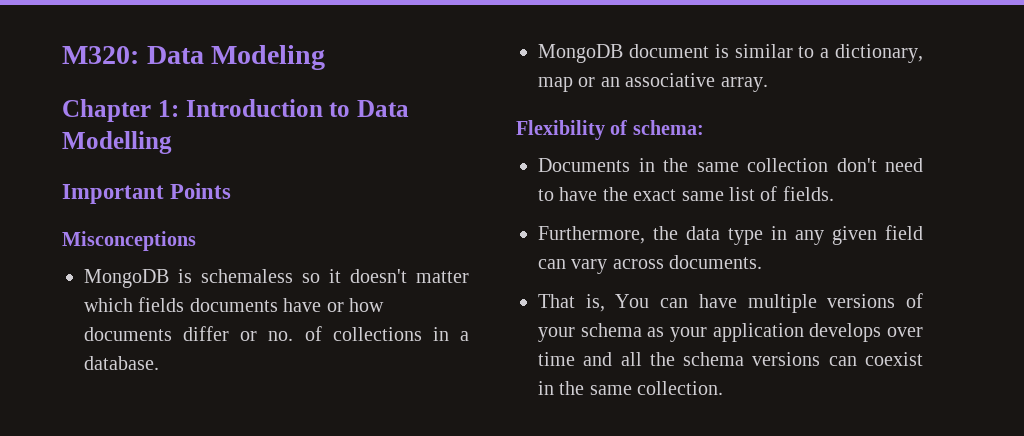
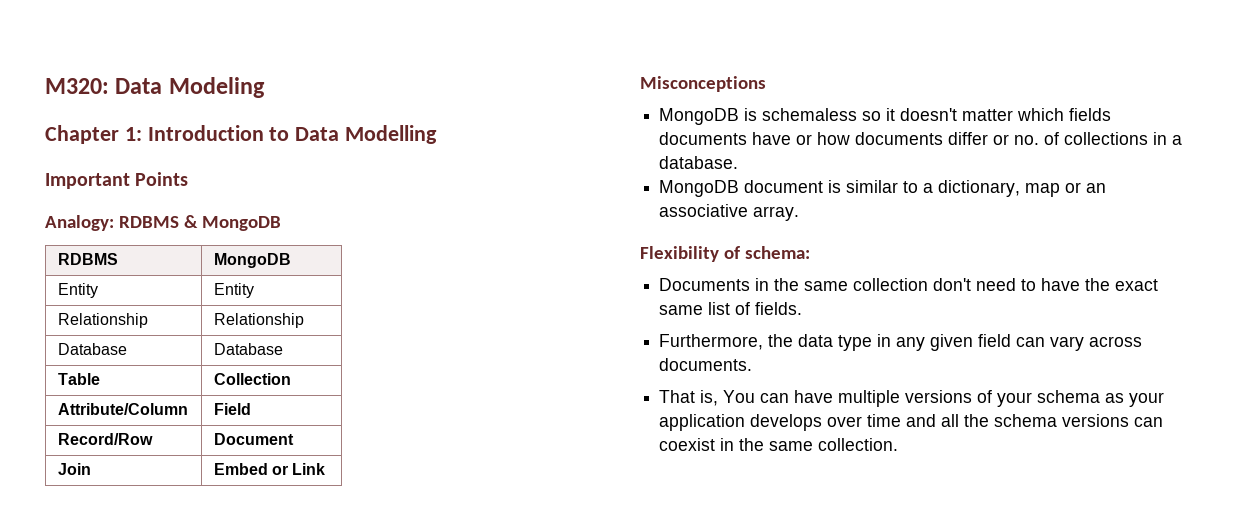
(232, 191) none -> [45,215,281,231] [57,253,118,265] [213,253,291,268] [57,283,98,298] [213,283,254,298] [57,313,148,328] [213,313,304,328] [57,343,127,355] [213,343,283,355] [57,373,100,385] [213,373,291,385] [57,403,188,415] [213,403,251,415] [57,433,153,445] [213,433,294,445] [57,463,91,475] [213,463,326,475] // Analogy: RDBMS & MongoDB // RDBMS | MongoDB // Entity | Entity // Relationship | Relationship // Database | Database // Table | Collection // Attribute/Column | Field // Record/Row | Document // Join | Embed or Link

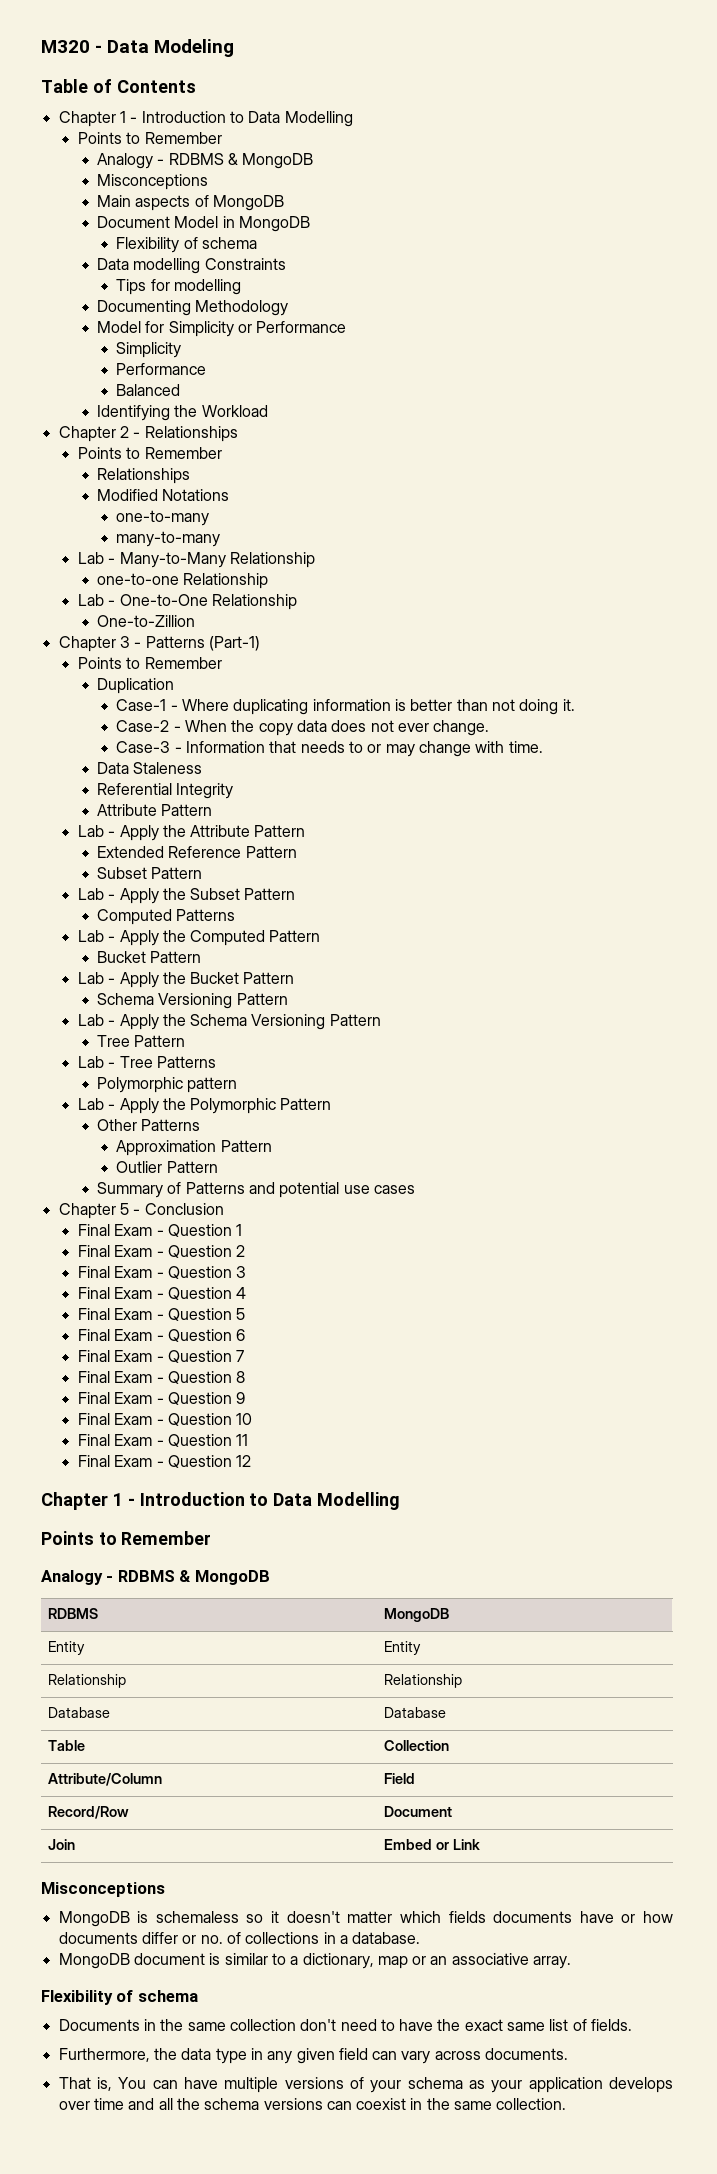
[45,78,109,94] M320: -> [41,40,103,53] M320 -
[45,125,438,144] [45,172,189,189] [45,215,114,231] // Chapter 1: Introduction to Data Modelling // Important Points // Analogy: -> [41,79,196,93] [58,111,353,127] [77,132,222,144] [97,153,314,169] [97,174,209,190] [97,195,285,211] [97,216,311,232] [116,237,258,253] [97,258,286,274] [116,279,242,295] [97,300,289,316] [97,321,347,337] [116,342,182,358] [116,363,207,375] [116,384,181,396] [97,405,268,421] [58,426,238,442] [77,447,222,459] [97,468,191,484] [97,489,230,501] [116,510,210,526] [116,531,221,547] [77,552,315,568] [97,573,269,589] [77,594,297,610] [97,615,196,627] [58,636,260,652] [77,657,222,669] [97,678,175,694] [116,699,575,715] [116,720,490,736] [116,741,543,757] [97,762,203,774] [97,783,234,799] [97,804,213,816] [77,825,306,841] [97,846,297,858] [97,867,203,879] [77,888,296,904] [97,909,236,925] [77,930,321,946] [97,951,202,963] [77,972,295,988] [97,993,288,1009] [77,1014,381,1030] [97,1035,186,1047] [77,1056,216,1068] [97,1077,238,1093] [77,1098,332,1114] [97,1119,201,1131] [116,1140,272,1156] [116,1161,218,1173] [97,1182,416,1198] [58,1203,224,1219] [77,1224,243,1237] [77,1245,246,1258] [77,1266,247,1279] [77,1287,247,1300] [77,1308,246,1321] [77,1329,246,1342] [77,1350,245,1363] [77,1371,246,1384] [77,1392,246,1405] [77,1413,253,1426] [77,1434,249,1447] [77,1455,252,1468] [41,1492,401,1510] [41,1531,212,1545] [41,1570,114,1585] // Table of Contents // Chapter 1 - Introduction to Data Modelling // Points to Remember // Analogy - RDBMS & MongoDB // Misconceptions // Main aspects of MongoDB // Document Model in MongoDB // Flexibility of schema // Data modelling Constraints // Tips for modelling // Documenting Methodology // Model for Simplicity or Performance // Simplicity // Performance // Balanced // Identifying the Workload // Chapter 2 - Relationships // Points to Remember // Relationships // Modified Notations // one-to-many // many-to-many // Lab - Many-to-Many Relationship // one-to-one Relationship // Lab - One-to-One Relationship // One-to-Zillion // Chapter 3 - Patterns (Part-1) // Points to Remember // Duplication // Case-1 - Where duplicating information is better than not doing it. // Case-2 - When the copy data does not ever change. // Case-3 - Information that needs to or may change with time. // Data Staleness // Referential Integrity // Attribute Pattern // Lab - Apply the Attribute Pattern // Extended Reference Pattern // Subset Pattern // Lab - Apply the Subset Pattern // Computed Patterns // Lab - Apply the Computed Pattern // Bucket Pattern // Lab - Apply the Bucket Pattern // Schema Versioning Pattern // Lab - Apply the Schema Versioning Pattern // Tree Pattern // Lab - Tree Patterns // Polymorphic pattern // Lab - Apply the Polymorphic Pattern // Other Patterns // Approximation Pattern // Outlier Pattern // Summary of Patterns and potential use cases // Chapter 5 - Conclusion // Final Exam - Question 1 // Final Exam - Question 2 // Final Exam - Question 3 // Final Exam - Question 4 // Final Exam - Question 5 // Final Exam - Question 6 // Final Exam - Question 7 // Final Exam - Question 8 // Final Exam - Question 9 // Final Exam - Question 10 // Final Exam - Question 11 // Final Exam - Question 12 // Chapter 1 - Introduction to Data Modelling // Points to Remember // Analogy -
[744,246,810,259] schema: -> [137,1990,198,2002] schema

